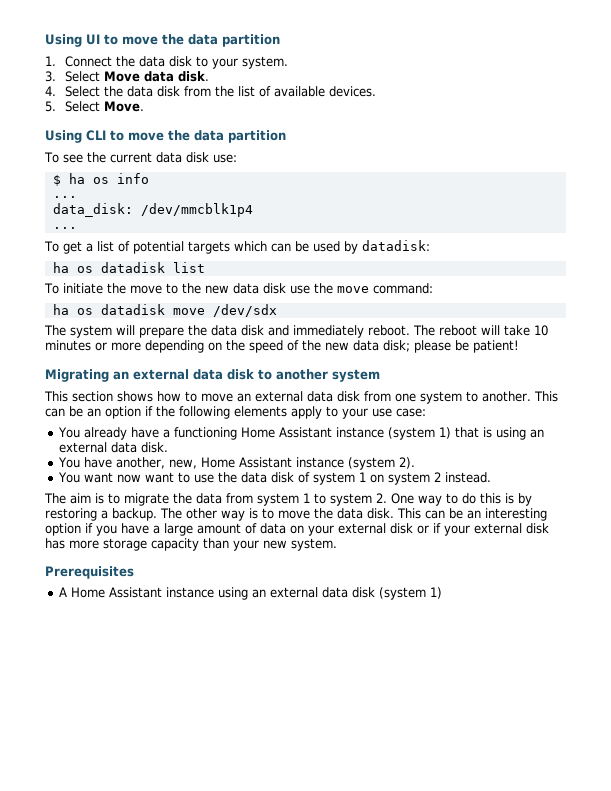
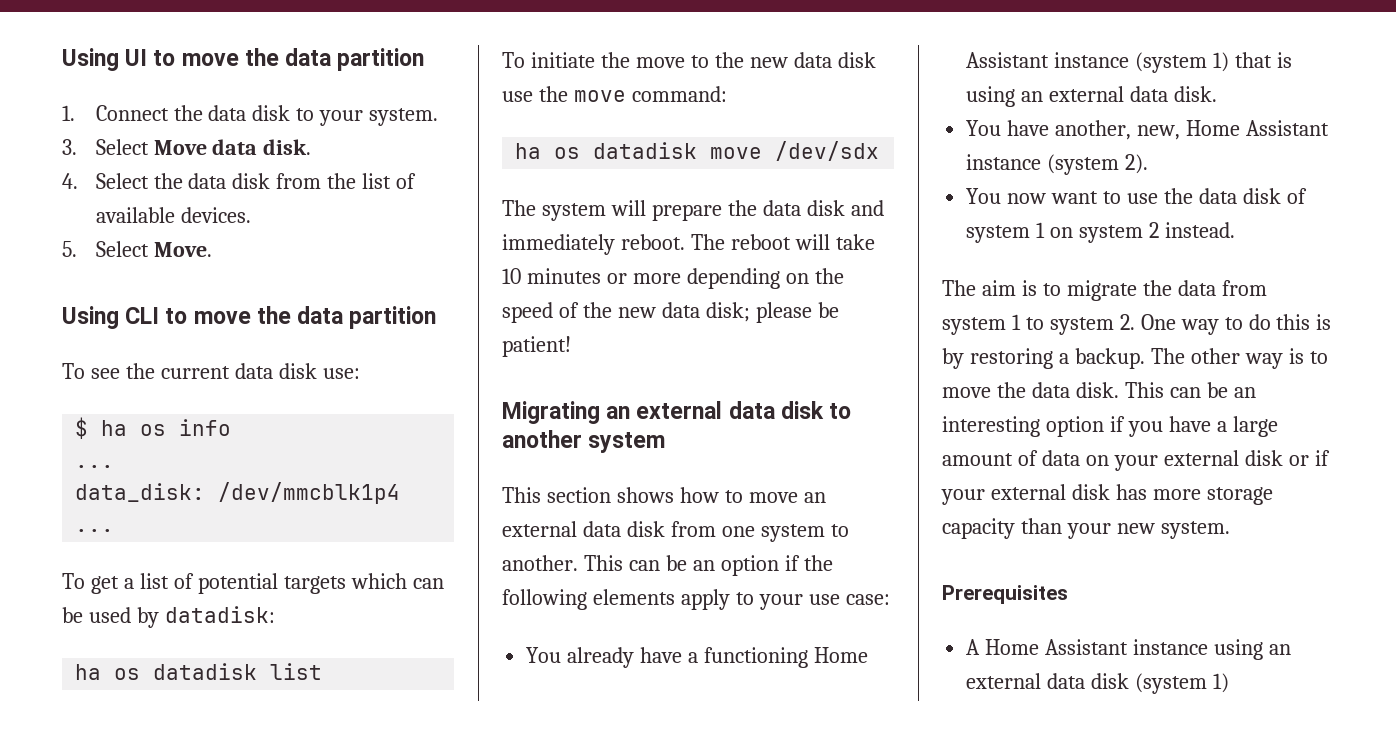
[83,472,113,483] want -> (1002, 196) none

